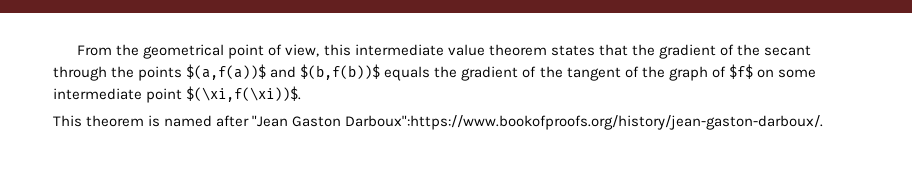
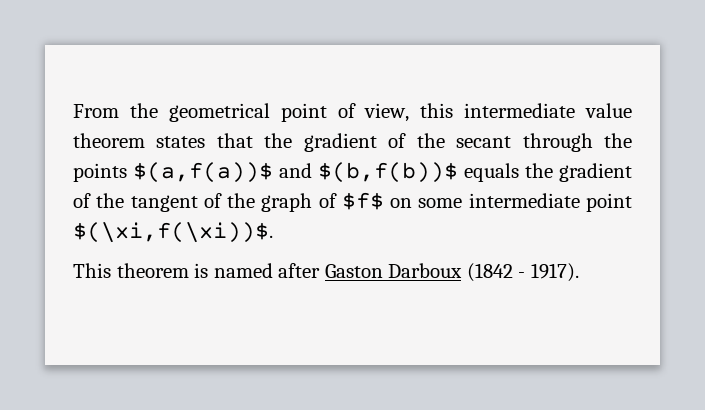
[252,115,824,130] "Jean Gaston Darboux":https://www.bookofproofs.org/history/jean-gaston-darboux/. -> [324,263,579,282] Gaston Darboux (1842 - 1917).

